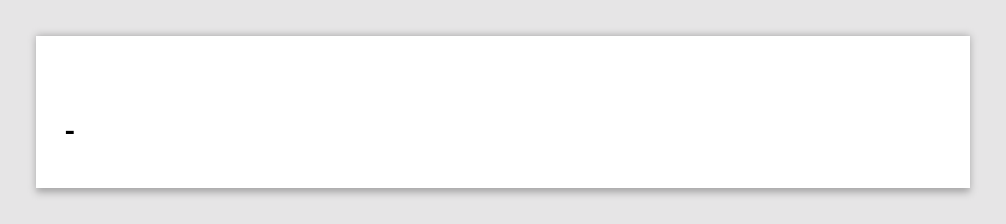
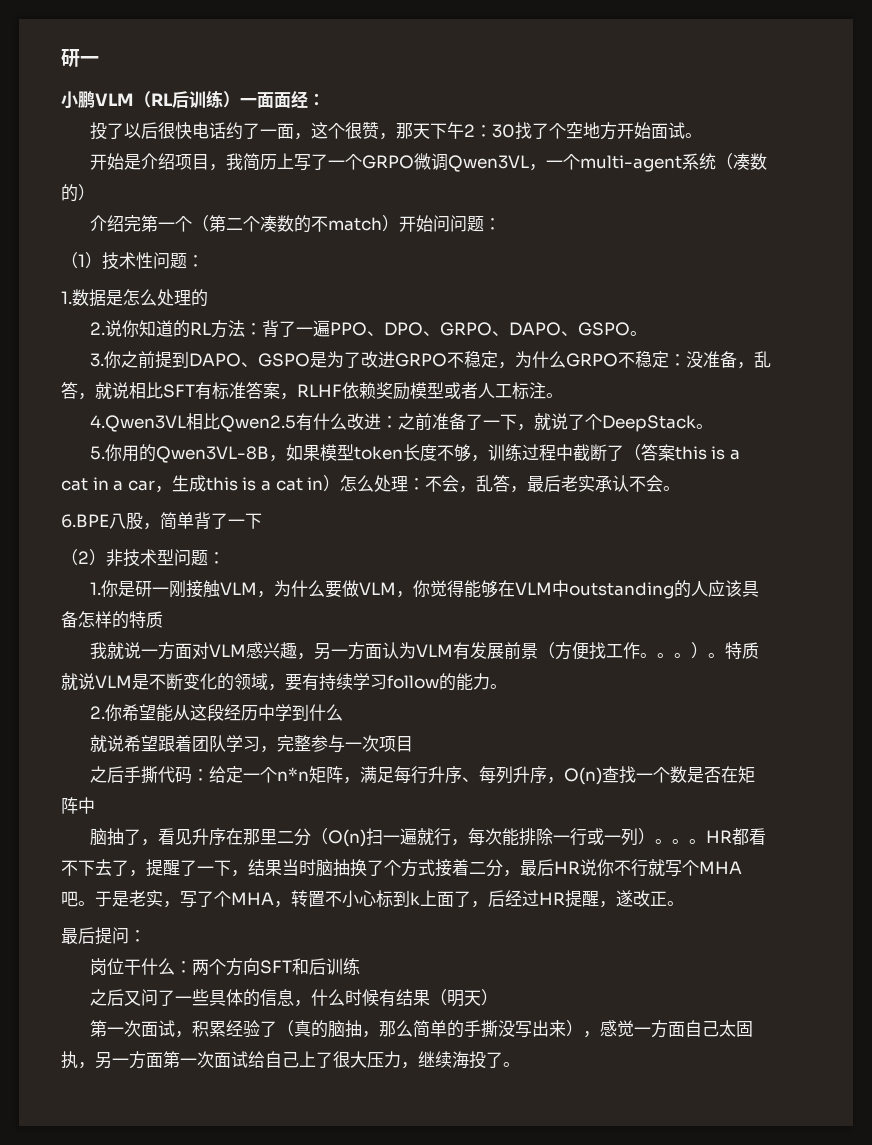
[62,130,78,140] - -> [61,49,99,67] [61,90,325,109] [89,122,702,140] [89,153,767,172] [61,184,95,202] [89,215,501,233] [61,252,204,270] [61,289,208,307] [89,320,647,338] [89,351,771,369] [61,381,563,400] [89,413,713,432] [89,443,740,463] [61,474,681,493] [61,512,262,530] [61,549,225,567] [89,580,759,599] [61,611,163,629] [89,642,759,660] [61,673,507,691] [89,704,343,722] [89,735,413,753] [89,766,755,785] [61,797,95,814] [89,828,766,847] [61,859,742,877] [61,890,684,908] [61,927,146,945] [89,958,360,976] [89,989,498,1007] [89,1020,753,1038] [61,1051,520,1069] 研一 // 小鹏VLM（RL后训练）一面面经： // 投了以后很快电话约了一面，这个很赞，那天下午2：30找了个空地方开始面试。 // 开始是介绍项目，我简历上写了一个GRPO微调Qwen3VL，一个multi-agent系统（凑数的） // 介绍完第一个（第二个凑数的不match）开始问问题： // （1）技术性问题： // 1.数据是怎么处理的 // 2.说你知道的RL方法：背了一遍PPO、DPO、GRPO、DAPO、GSPO。 // 3.你之前提到DAPO、GSPO是为了改进GRPO不稳定，为什么GRPO不稳定：没准备，乱答，就说相比SFT有标准答案，RLHF依赖奖励模型或者人工标注。 // 4.Qwen3VL相比Qwen2.5有什么改进：之前准备了一下，就说了个DeepStack。 // 5.你用的Qwen3VL-8B，如果模型token长度不够，训练过程中截断了（答案this is a cat in a car，生成this is a cat in）怎么处理：不会，乱答，最后老实承认不会。 // 6.BPE八股，简单背了一下 // （2）非技术型问题： // 1.你是研一刚接触VLM，为什么要做VLM，你觉得能够在VLM中outstanding的人应该具备怎样的特质 // 我就说一方面对VLM感兴趣，另一方面认为VLM有发展前景（方便找工作。。。）。特质就说VLM是不断变化的领域，要有持续学习follow的能力。 // 2.你希望能从这段经历中学到什么 // 就说希望跟着团队学习，完整参与一次项目 // 之后手撕代码：给定一个n*n矩阵，满足每行升序、每列升序，O(n)查找一个数是否在矩阵中 // 脑抽了，看见升序在那里二分（O(n)扫一遍就行，每次能排除一行或一列）。。。HR都看不下去了，提醒了一下，结果当时脑抽换了个方式接着二分，最后HR说你不行就写个MHA吧。于是老实，写了个MHA，转置不小心标到k上面了，后经过HR提醒，遂改正。 // 最后提问： // 岗位干什么：两个方向SFT和后训练 // 之后又问了一些具体的信息，什么时候有结果（明天） // 第一次面试，积累经验了（真的脑抽，那么简单的手撕没写出来），感觉一方面自己太固执，另一方面第一次面试给自己上了很大压力，继续海投了。

